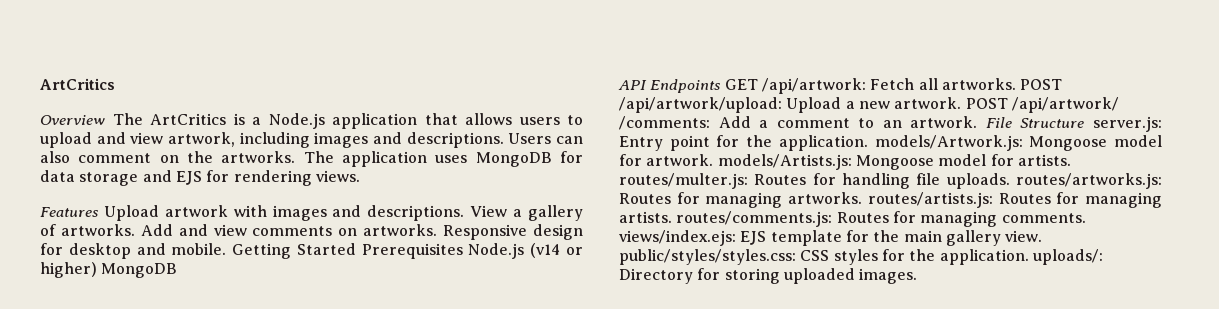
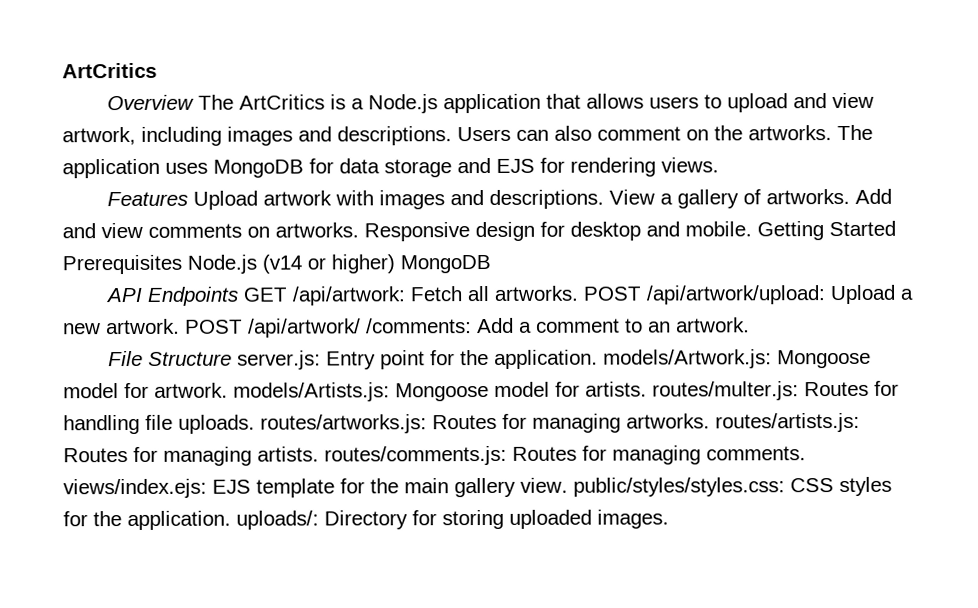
(978, 122) none -> (750, 325) //

